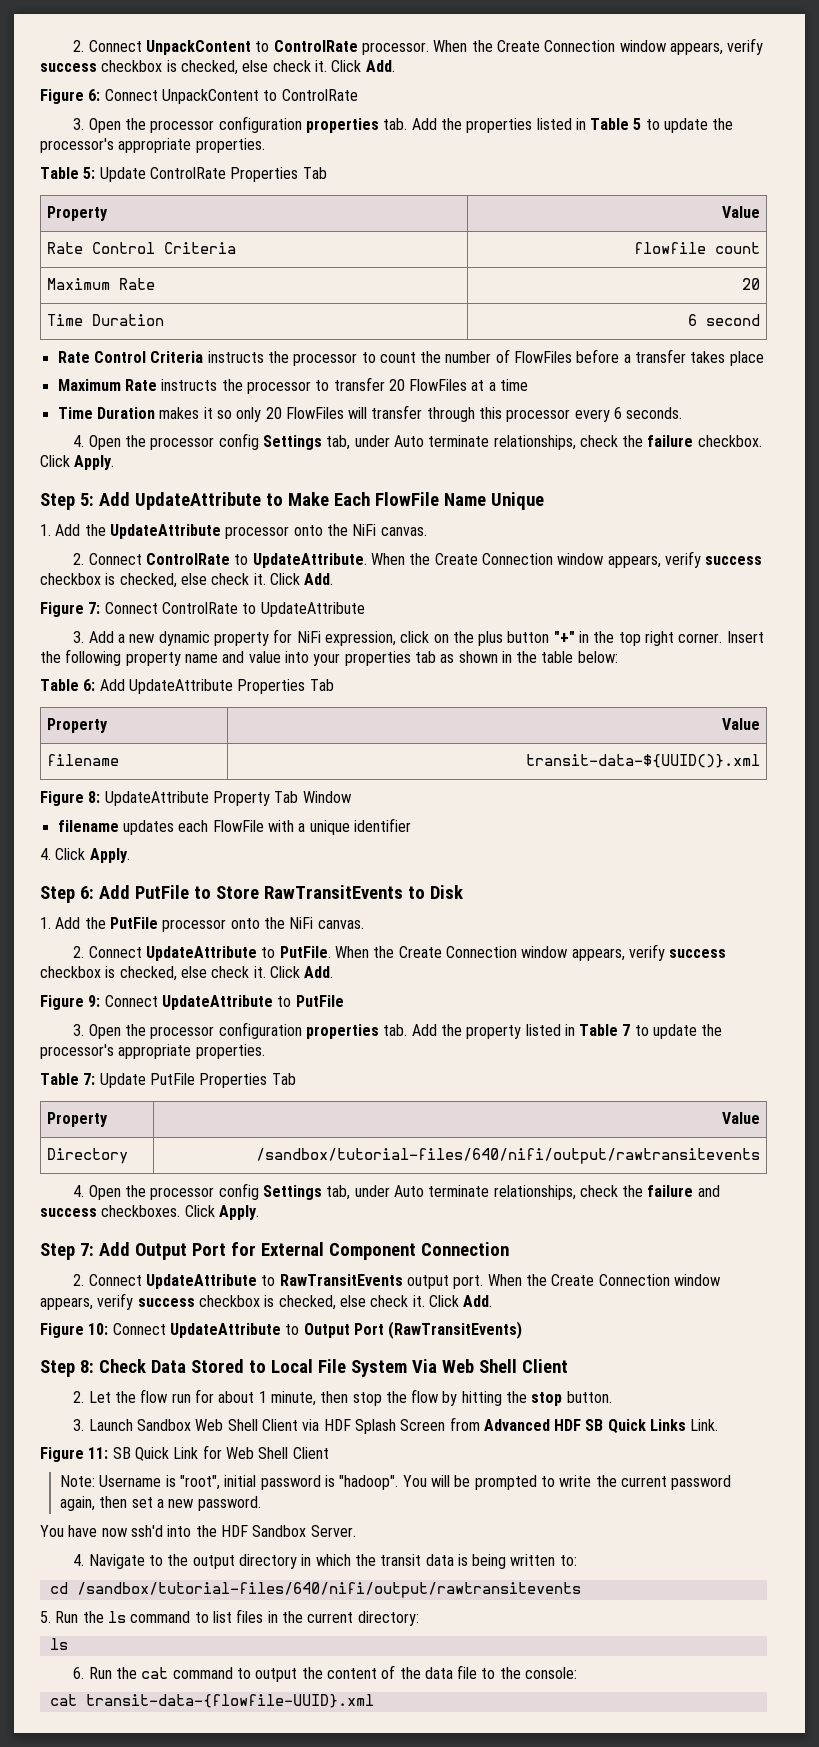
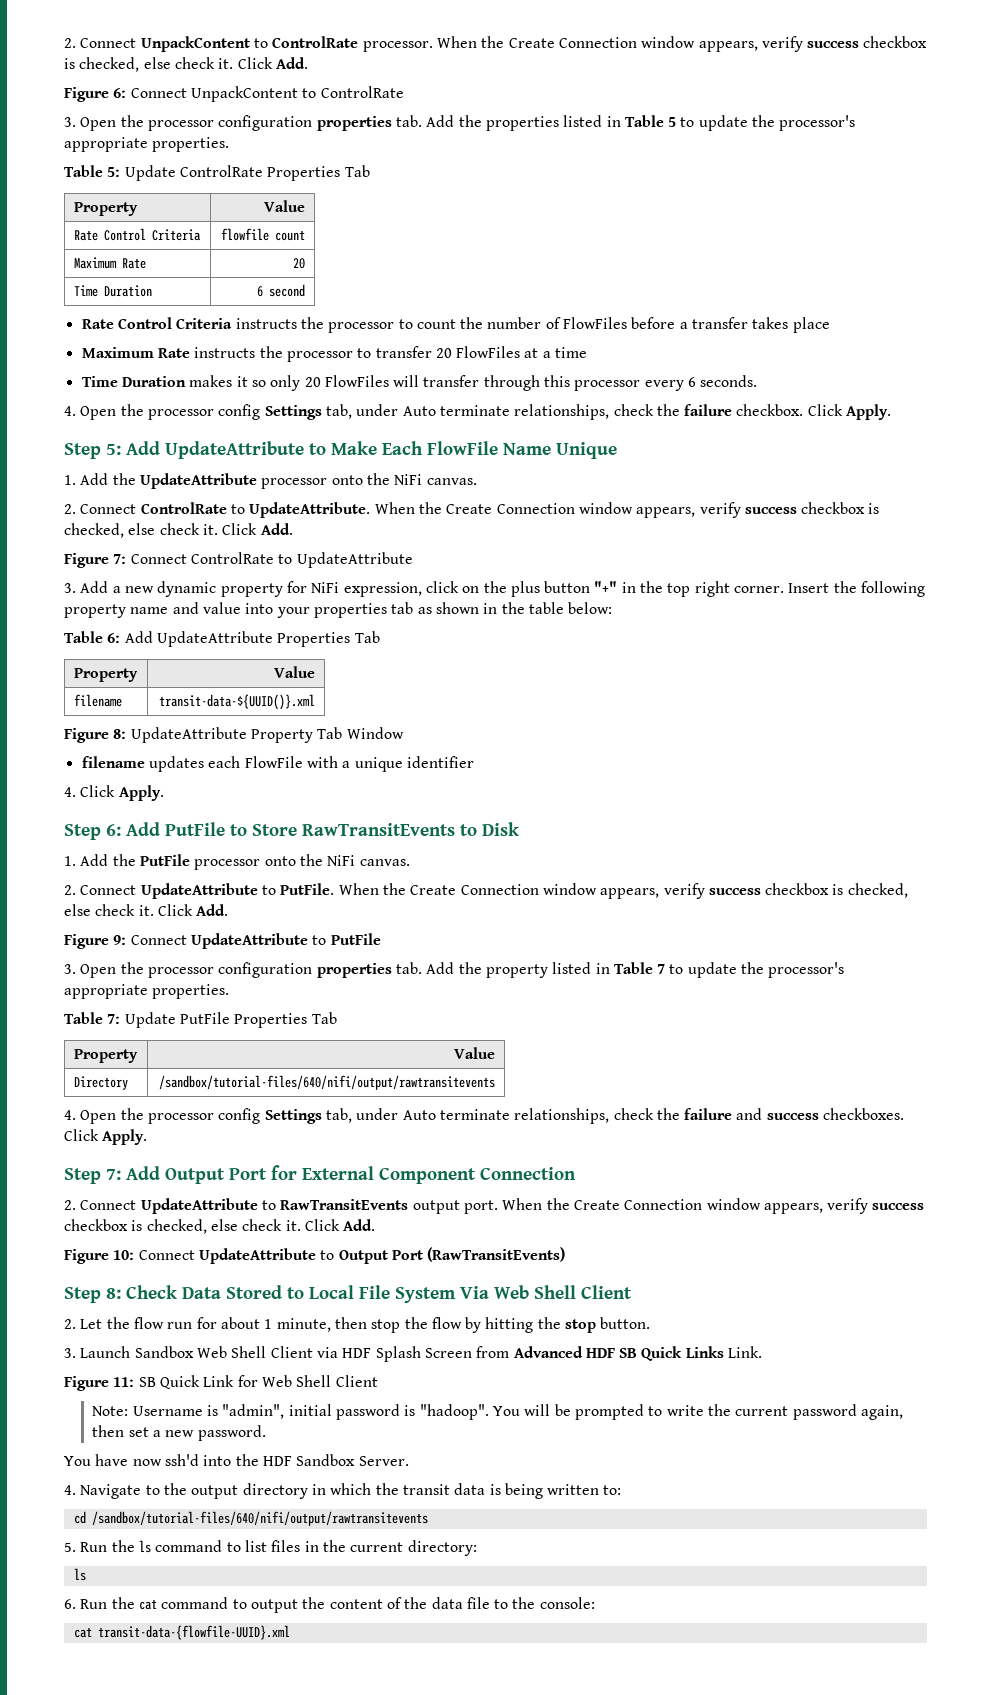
[180,1475,221,1490] "root", -> [222,1404,285,1419] "admin",

